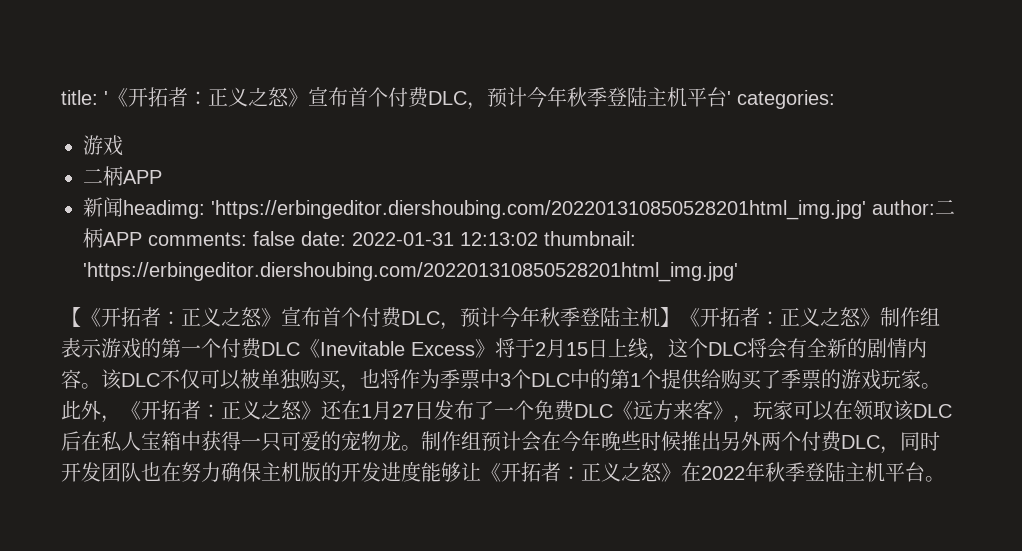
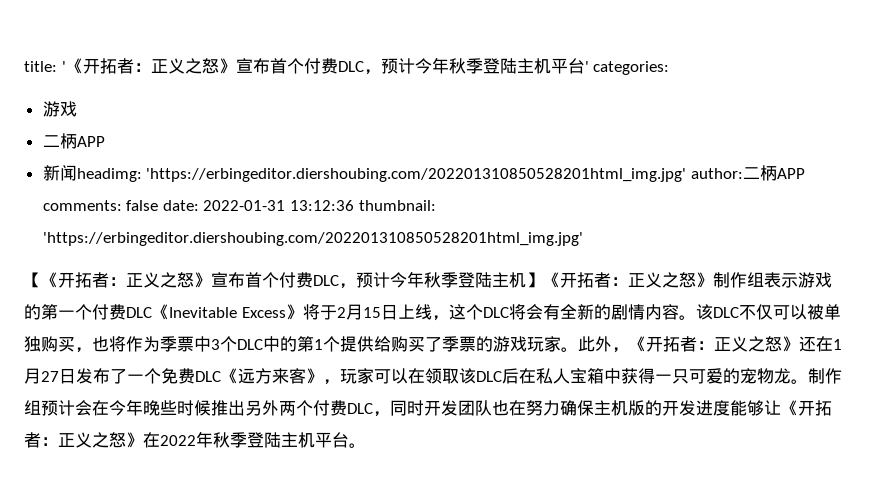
[460,232,538,246] 12:13:02 -> [290,200,355,211] 13:12:36

